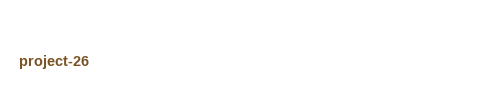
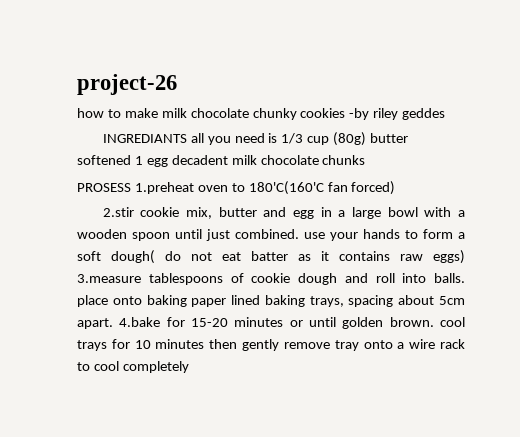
(89, 62) none -> [77,108,446,120] [102,132,409,146] [77,155,366,167] [77,181,396,195] [102,207,465,219] [77,229,465,241] [77,250,465,264] [77,273,465,285] [77,295,465,307] [77,317,465,329] [77,339,465,351] [77,361,189,373] // how to make milk chocolate chunky cookies -by riley geddes // INGREDIANTS all you need is 1/3 cup (80g) butter softened 1 egg decadent milk chocolate chunks // PROSESS 1.preheat oven to 180'C(160'C fan forced) // 2.stir cookie mix, butter and egg in a large bowl with a wooden spoon until just combined. use your hands to form a soft dough( do not eat batter as it contains raw eggs) 3.measure tablespoons of cookie dough and roll into balls. place onto baking paper lined baking trays, spacing about 5cm apart. 4.bake for 15-20 minutes or until golden brown. cool trays for 10 minutes then gently remove tray onto a wire rack to cool completely

